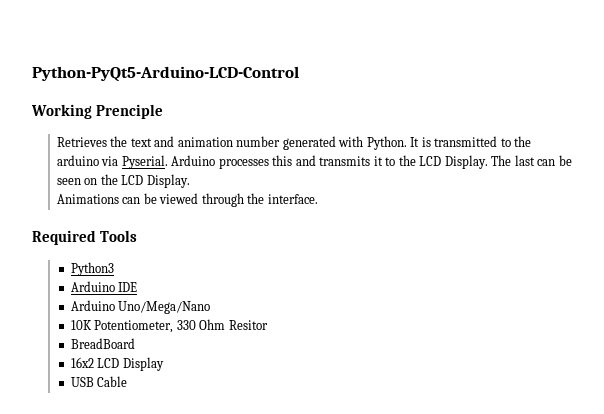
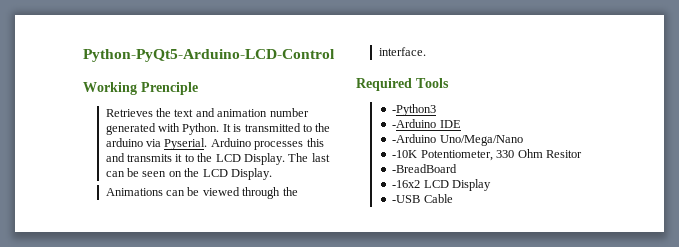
[70,262,114,276] [70,281,115,292] Python3 // Arduino -> [392,104,437,116] [392,119,437,128] -Python3 // -Arduino
[70,300,115,311] Arduino -> [392,134,437,143] -Arduino
[70,320,92,330] 10K -> [392,150,418,158] -10K
[70,338,135,349] [70,357,94,368] BreadBoard // 16x2 -> [392,164,458,173] [392,180,421,188] -BreadBoard // -16x2
[70,377,94,387] USB -> [392,195,421,203] -USB

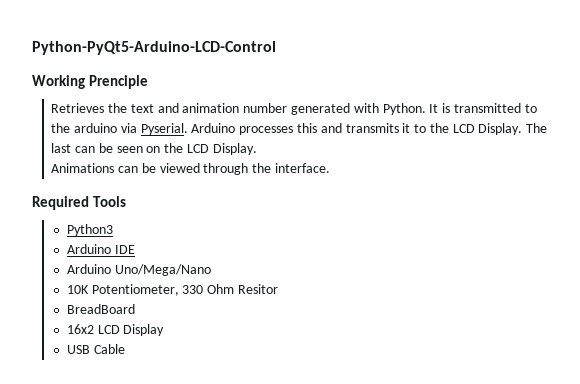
[392,104,437,116] [392,119,437,128] -Python3 // -Arduino -> [66,224,113,236] [66,244,111,254] Python3 // Arduino
[392,134,437,143] -Arduino -> [66,264,111,274] Arduino
[392,150,418,158] -10K -> [66,285,89,294] 10K
[392,164,458,173] [392,180,421,188] -BreadBoard // -16x2 -> [66,304,135,314] [66,324,94,334] BreadBoard // 16x2
[392,195,421,203] -USB -> [66,345,90,354] USB

